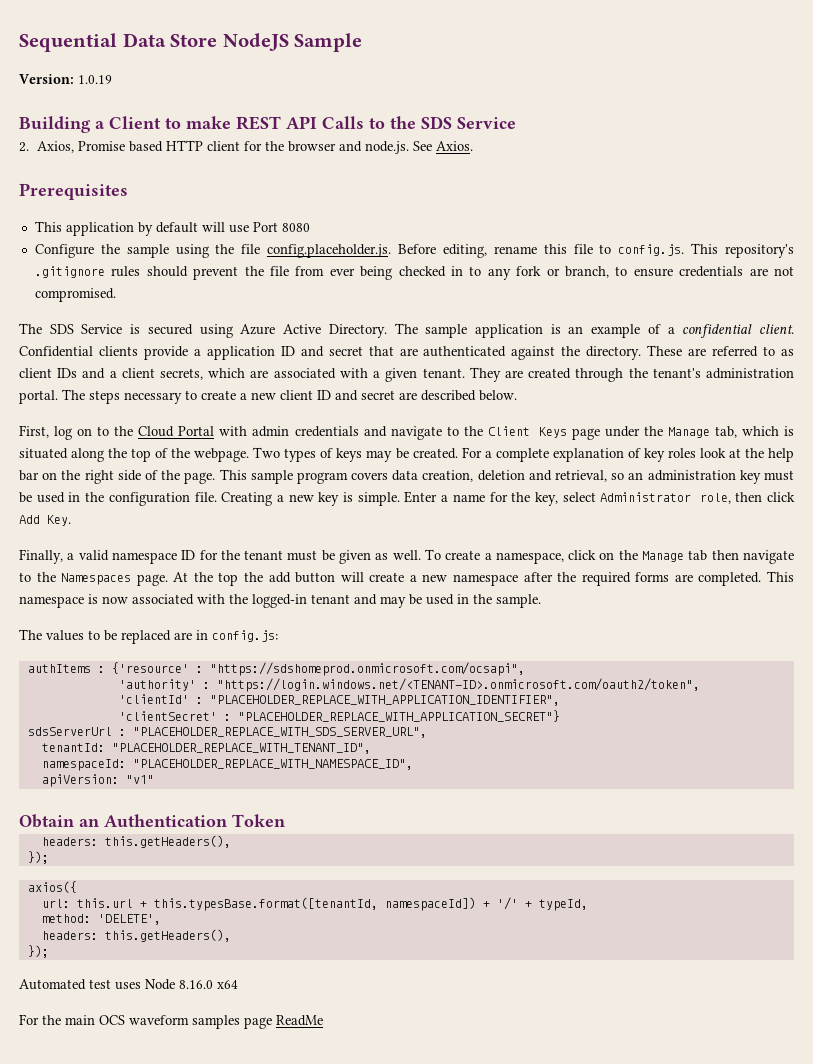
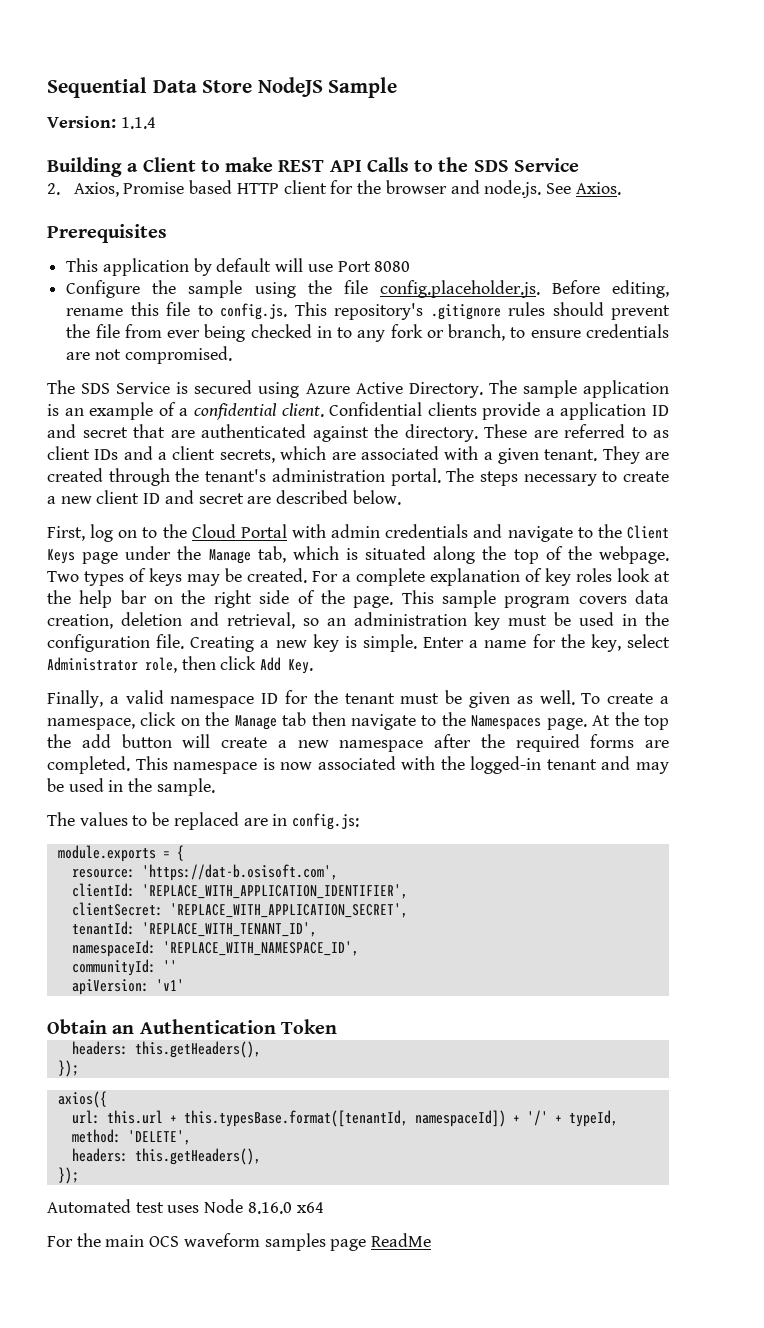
[78,75,112,84] 1.0.19 -> [120,117,156,129] 1.1.4
[27,662,525,676] [118,678,700,692] [118,694,560,706] [118,710,560,722] [27,727,427,738] authItems : {'resource' : "https://sdshomeprod.onmicrosoft.com/ocsapi", // 'authority' : "https://login.windows.net/<TENANT-ID>.onmicrosoft.com/oauth2/token", // 'clientId' : "PLACEHOLDER_REPLACE_WITH_APPLICATION_IDENTIFIER", // 'clientSecret' : "PLACEHOLDER_REPLACE_WITH_APPLICATION_SECRET"} // sdsServerUrl : "PLACEHOLDER_REPLACE_WITH_SDS_SERVER_URL", -> [57,845,184,862] [71,864,338,881] [71,883,408,899] [71,902,408,918] module.exports = { // resource: 'https://dat-b.osisoft.com', // clientId: 'REPLACE_WITH_APPLICATION_IDENTIFIER', // clientSecret: 'REPLACE_WITH_APPLICATION_SECRET',
[111,743,371,754] "PLACEHOLDER_REPLACE_WITH_TENANT_ID", -> [141,922,317,937] 'REPLACE_WITH_TENANT_ID',
[132,759,413,770] "PLACEHOLDER_REPLACE_WITH_NAMESPACE_ID", -> [162,941,359,956] [71,959,177,976] 'REPLACE_WITH_NAMESPACE_ID', // communityId: ''
[125,775,154,784] "v1" -> [155,979,184,991] 'v1'

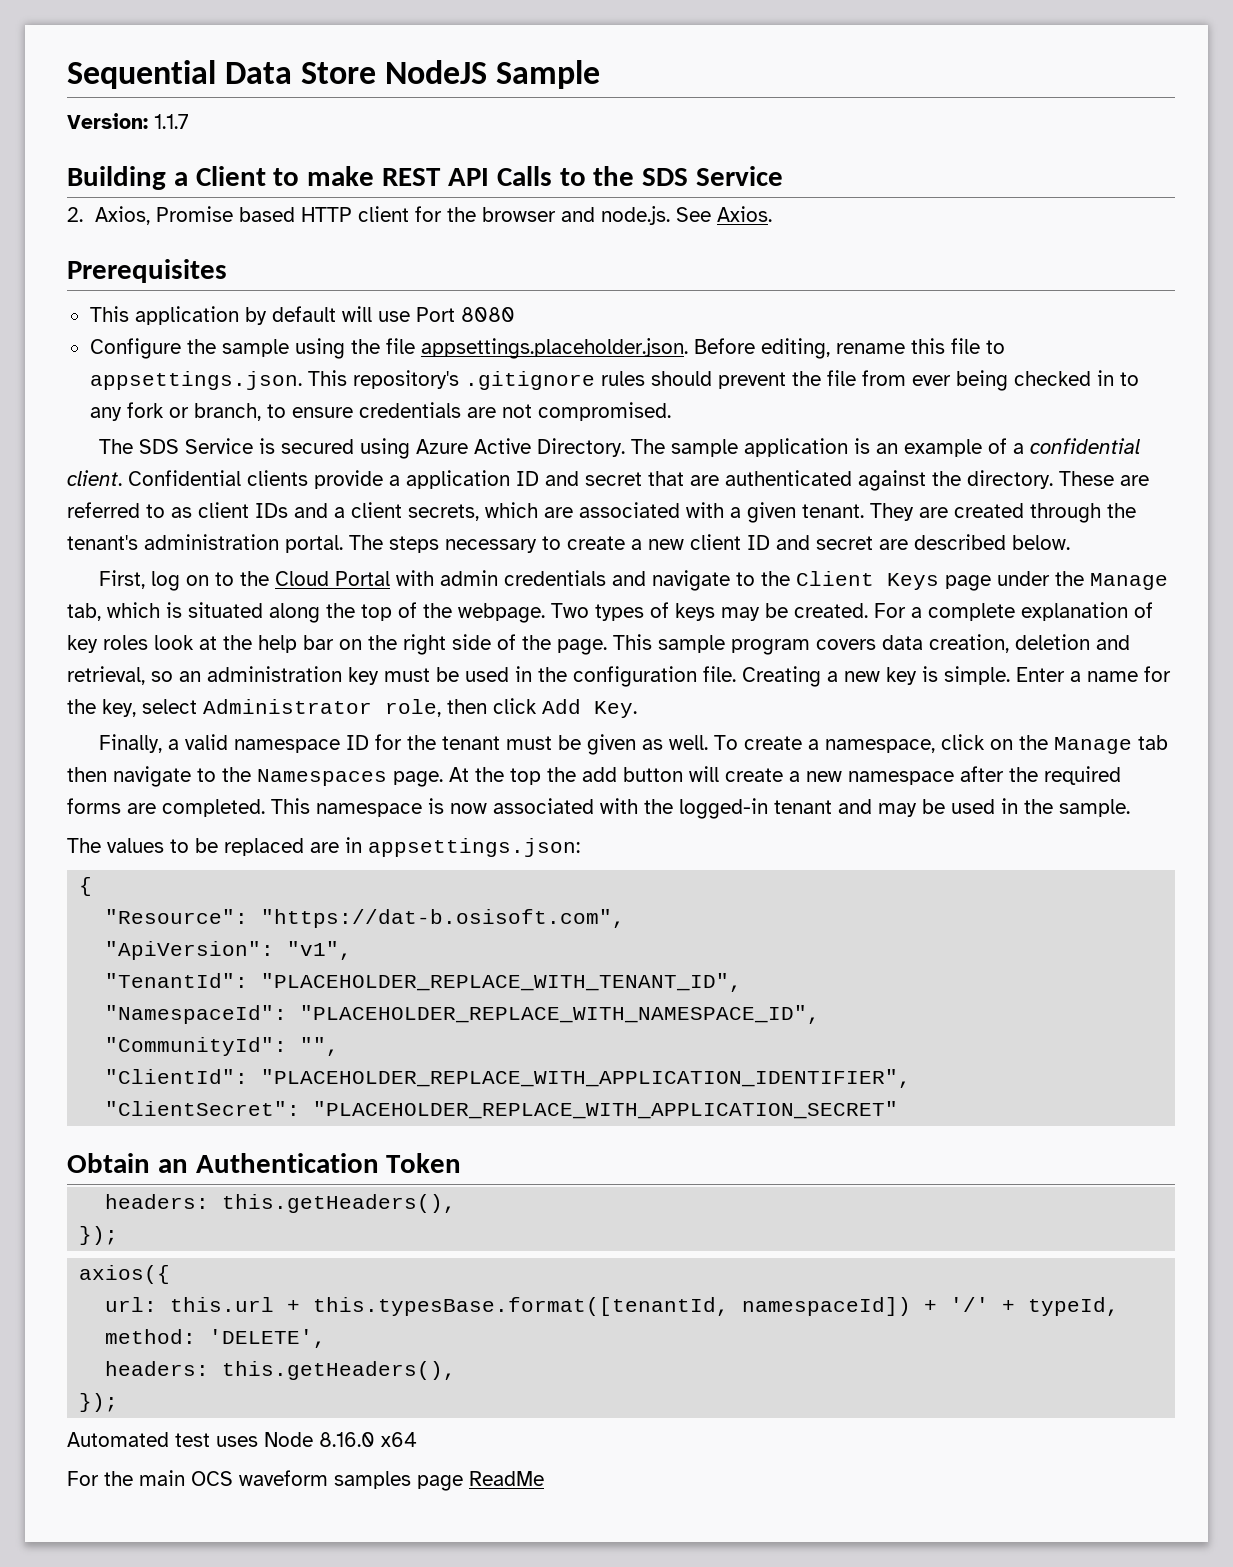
[120,117,156,129] 1.1.4 -> [154,114,189,129] 1.1.7
[379,280,540,298] config.placeholder.js. -> [420,338,688,359] appsettings.placeholder.json.
[220,303,288,320] config.js. -> [89,371,302,390] appsettings.json.
[292,813,360,830] [57,845,184,862] [71,864,338,881] [71,883,408,899] [71,902,408,918] [71,921,317,937] [71,940,359,957] [71,959,177,976] [71,979,184,995] config.js: // module.exports = { // resource: 'https://dat-b.osisoft.com', // clientId: 'REPLACE_WITH_APPLICATION_IDENTIFIER', // clientSecret: 'REPLACE_WITH_APPLICATION_SECRET', // tenantId: 'REPLACE_WITH_TENANT_ID', // namespaceId: 'REPLACE_WITH_NAMESPACE_ID', // communityId: '' // apiVersion: 'v1' -> [368,838,580,857] [79,877,93,896] [105,909,626,928] [105,941,353,960] [105,973,743,992] [105,1005,821,1024] [105,1037,340,1056] [105,1069,912,1088] [105,1101,899,1119] appsettings.json: // { // "Resource": "https://dat-b.osisoft.com", // "ApiVersion": "v1", // "TenantId": "PLACEHOLDER_REPLACE_WITH_TENANT_ID", // "NamespaceId": "PLACEHOLDER_REPLACE_WITH_NAMESPACE_ID", // "CommunityId": "", // "ClientId": "PLACEHOLDER_REPLACE_WITH_APPLICATION_IDENTIFIER", // "ClientSecret": "PLACEHOLDER_REPLACE_WITH_APPLICATION_SECRET"

